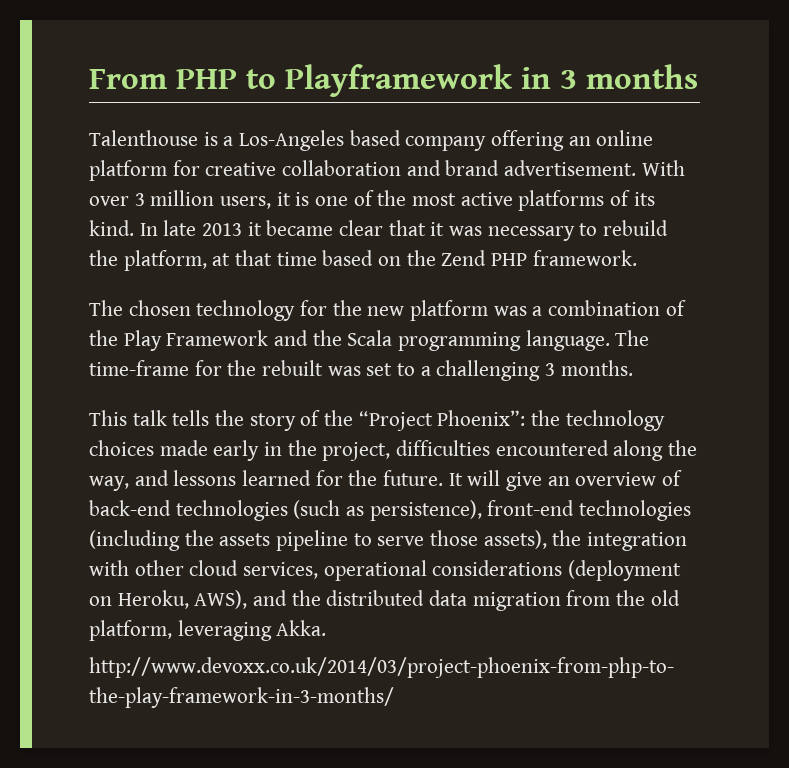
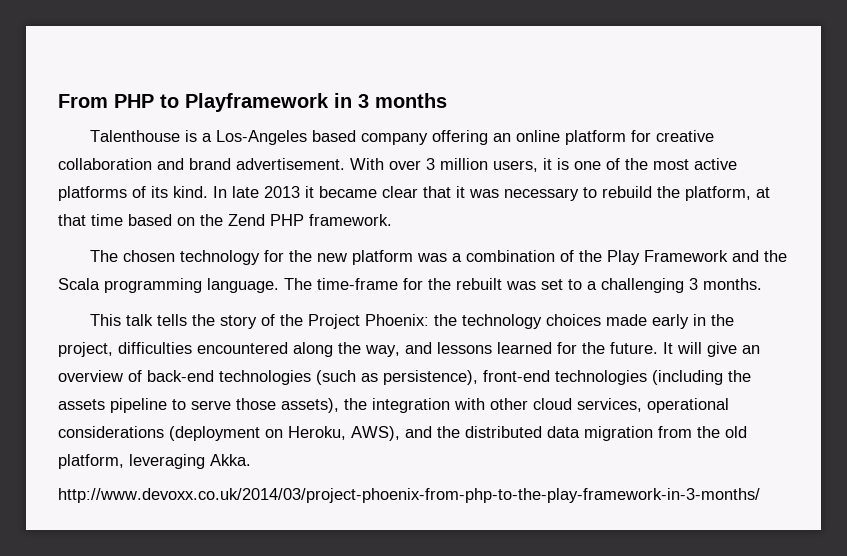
[358,410,526,431] “Project Phoenix”: -> [308,314,430,329] Project Phoenix:

